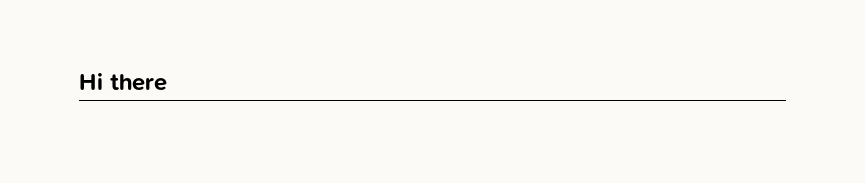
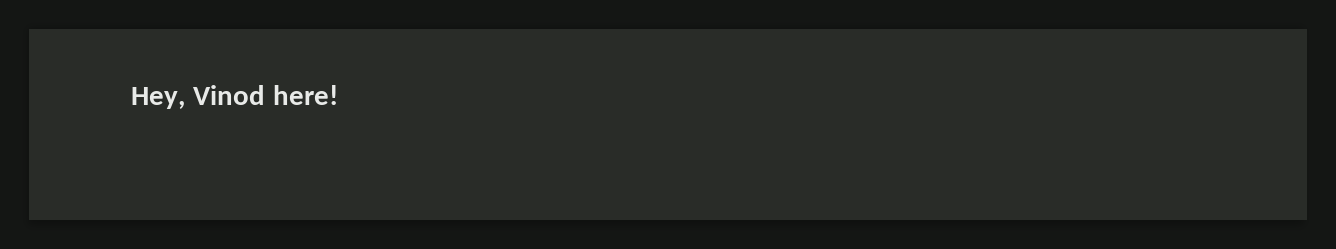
[79,73,167,91] Hi there -> [131,85,338,109] Hey, Vinod here!

